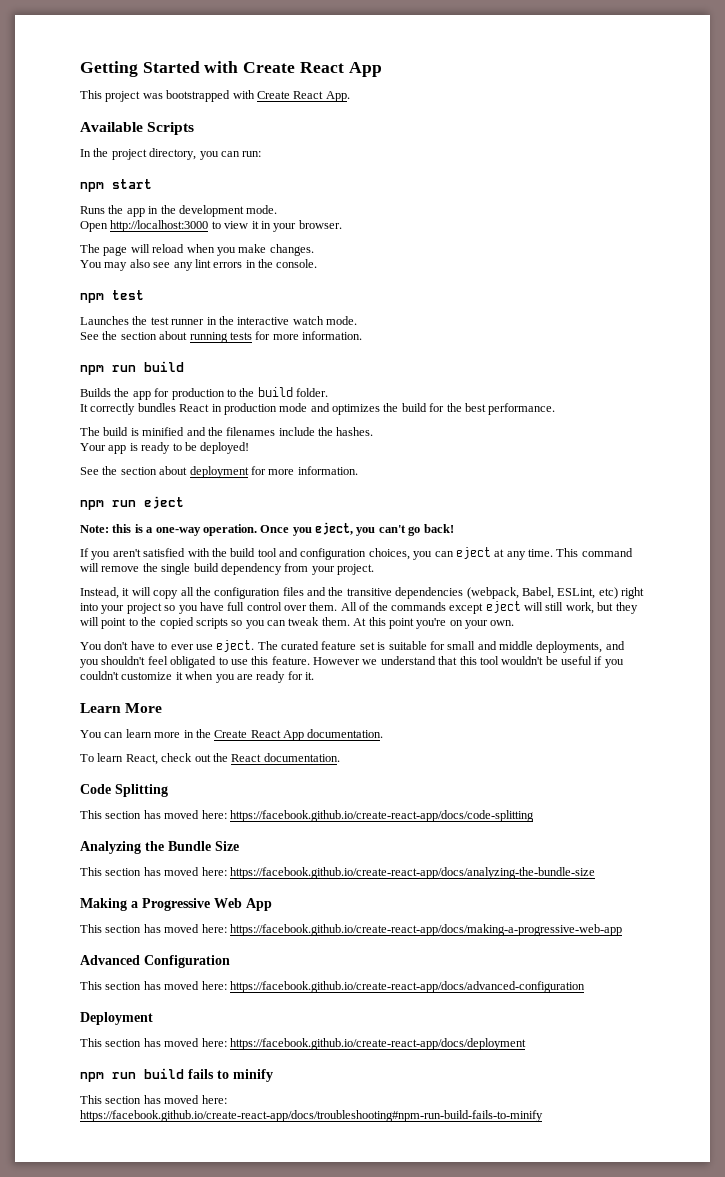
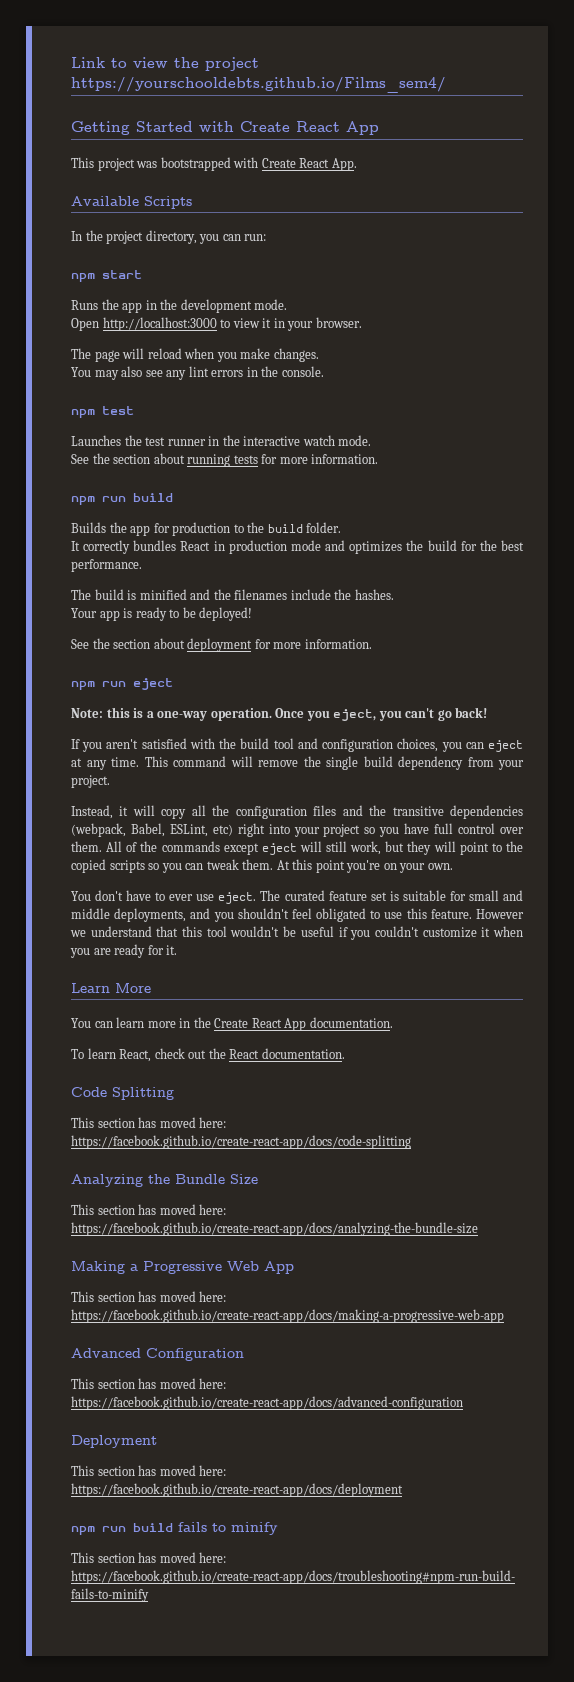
(80, 69) none -> [71,57,259,71] [71,77,446,93] Link to view the project https://yourschooldebts.github.io/Films_sem4/ //

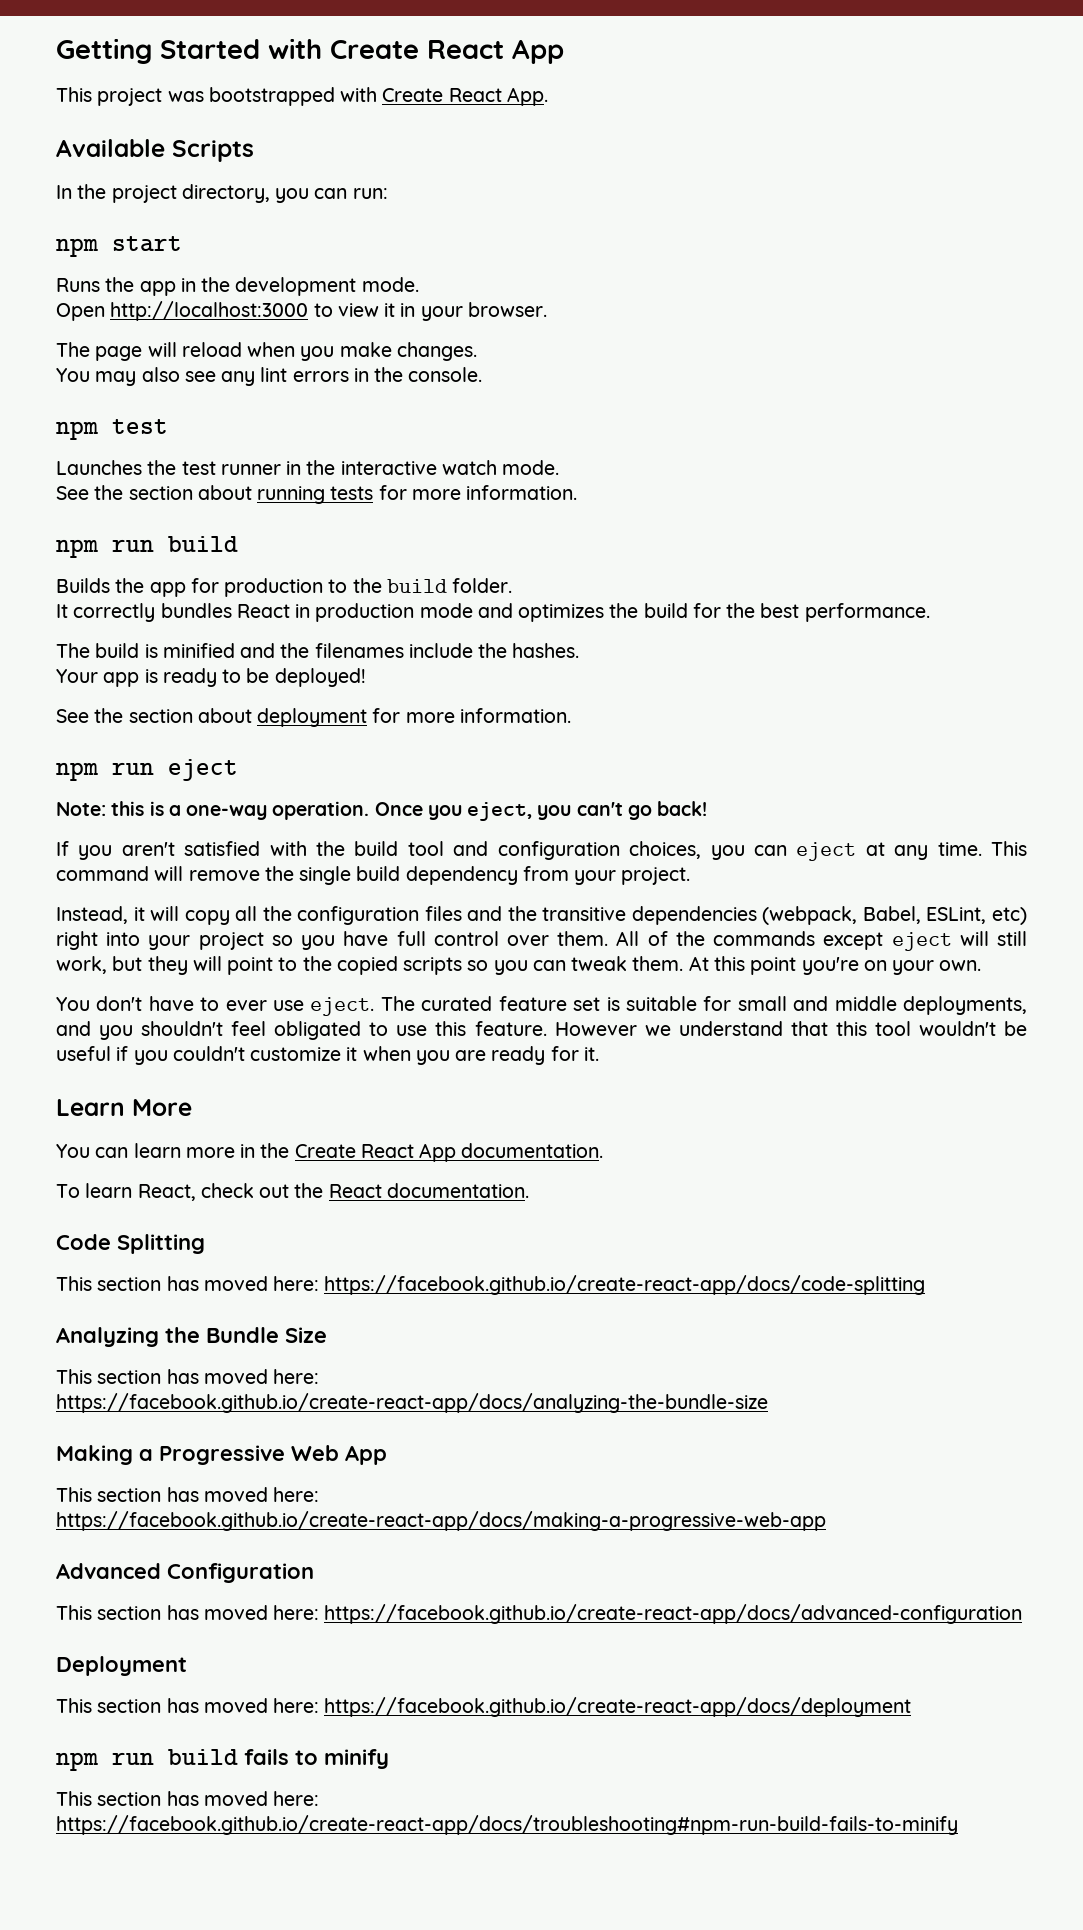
[71,57,259,71] [71,77,446,93] Link to view the project https://yourschooldebts.github.io/Films_sem4/ // -> (56, 51) none

